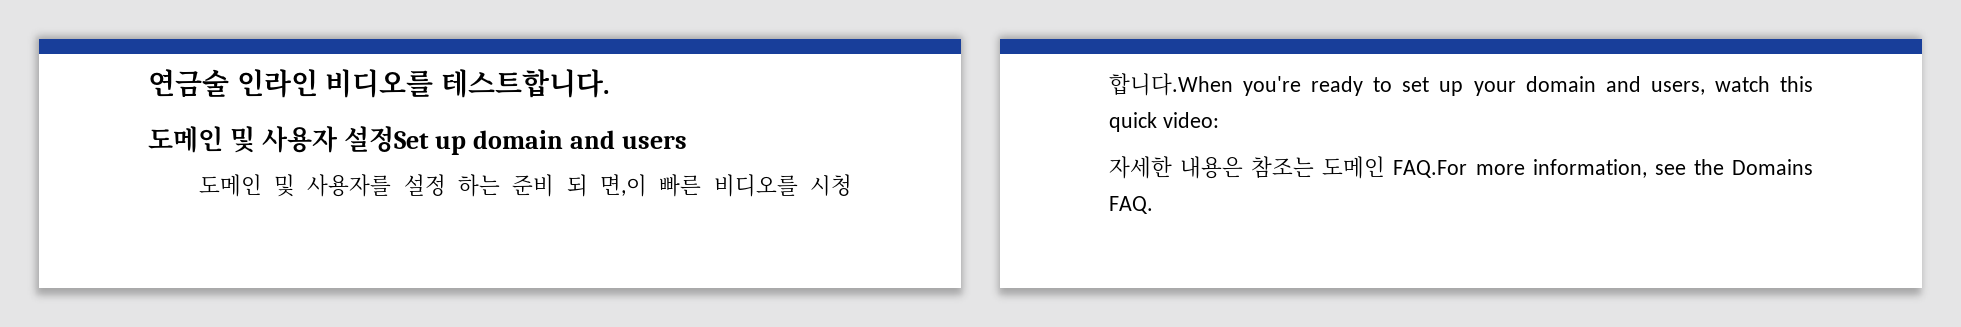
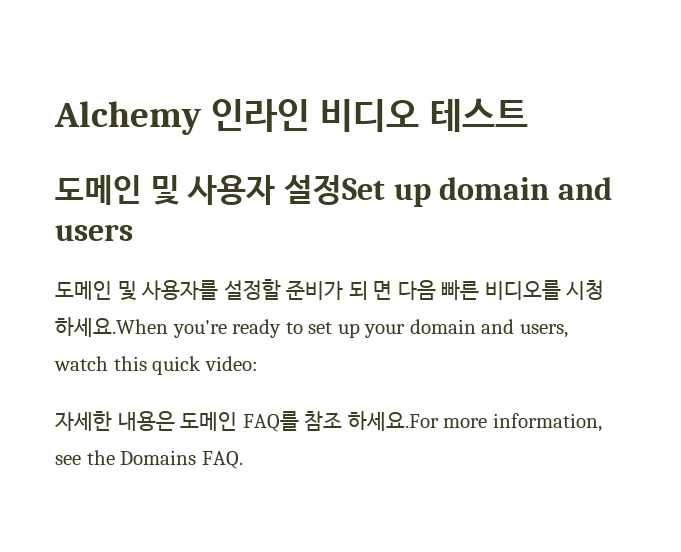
[148,69,609,98] 연금술 인라인 비디오를 테스트합니다. -> [54,98,528,135] Alchemy 인라인 비디오 테스트
[403,174,648,197] 설정 하는 준비 되 면,이 -> [223,279,436,300] 설정할 준비가 되 면 다음
[1109,73,1233,96] 합니다.When -> [55,317,168,337] 하세요.When
[1251,156,1468,179] 참조는 도메인 FAQ.For -> [180,411,439,432] 도메인 FAQ를 참조 하세요.For

